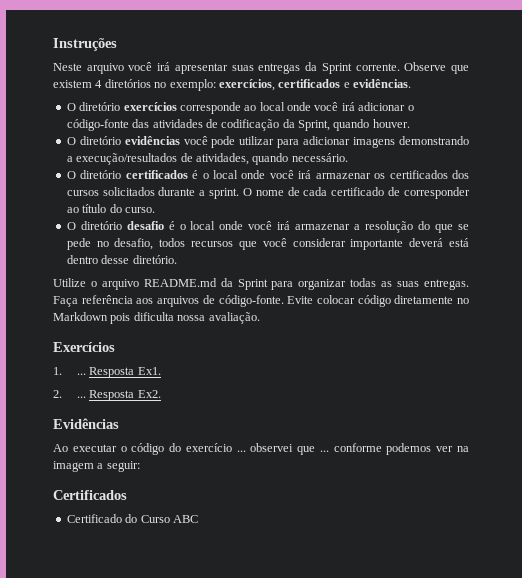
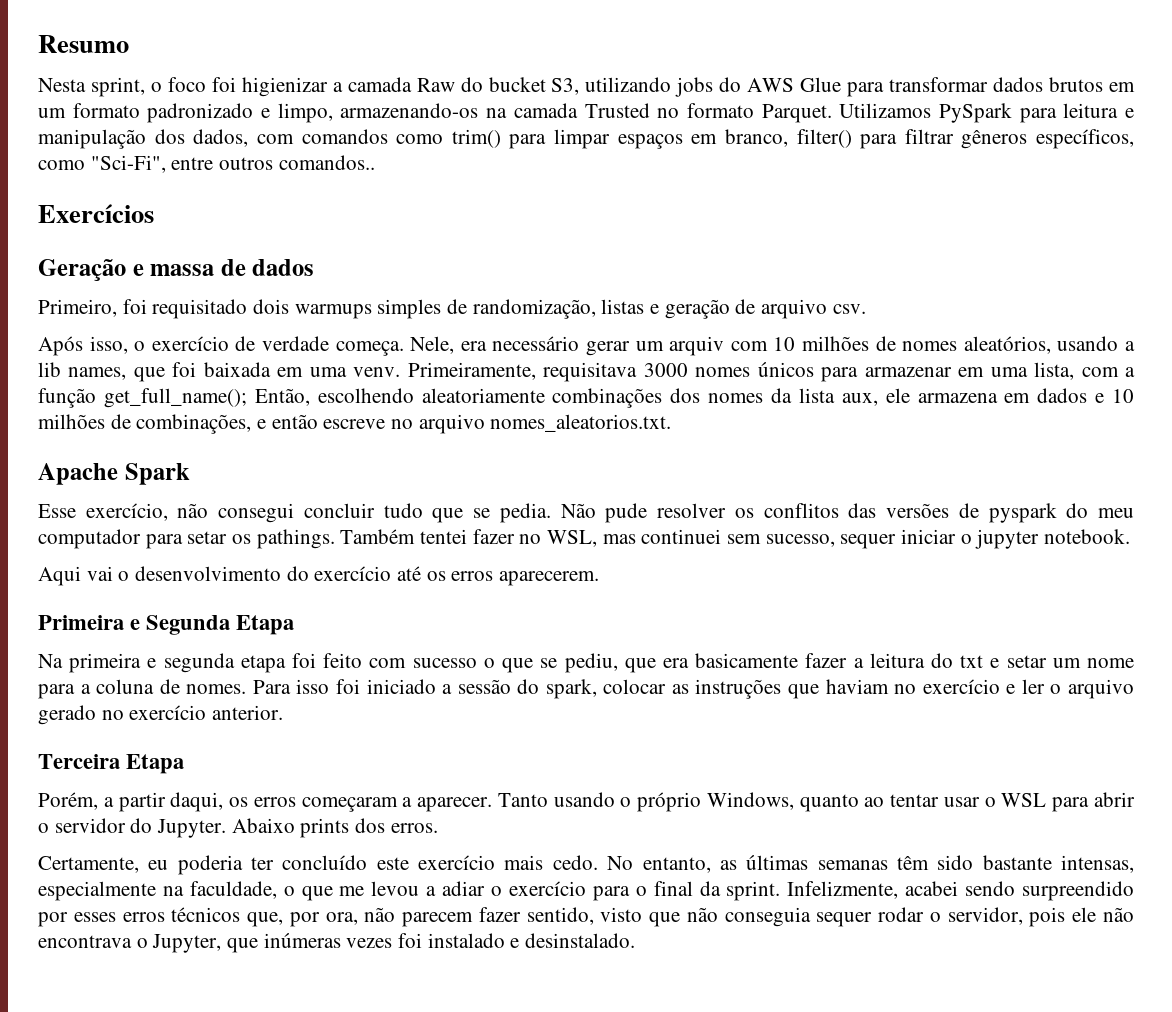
[53,38,117,51] [53,62,470,74] [53,79,411,91] [66,102,414,114] [66,119,410,131] [66,136,469,148] [66,153,348,165] [66,170,469,179] [66,187,470,199] [66,204,155,213] [66,221,469,233] [66,238,469,250] [66,255,177,264] [53,278,470,290] [53,295,469,307] [53,312,260,324] [53,342,115,352] [53,367,161,378] [53,390,161,401] [53,418,119,429] [53,443,470,455] [53,461,140,472] [53,490,127,500] [66,514,198,523] Instruções // Neste arquivo você irá apresentar suas entregas da Sprint corrente. Observe que existem 4 diretórios no exemplo: exercícios, certificados e evidências. // O diretório exercícios corresponde ao local onde você irá adicionar o código-fonte das atividades de codificação da Sprint, quando houver. // O diretório evidências você pode utilizar para adicionar imagens demonstrando a execução/resultados de atividades, quando necessário. // O diretório certificados é o local onde você irá armazenar os certificados dos cursos solicitados durante a sprint. O nome de cada certificado de corresponder ao título do curso. // O diretório desafio é o local onde você irá armazenar a resolução do que se pede no desafio, todos recursos que você considerar importante deverá está dentro desse diretório. // Utilize o arquivo README.md da Sprint para organizar todas as suas entregas. Faça referência aos arquivos de código-fonte. Evite colocar código diretamente no Markdown pois dificulta nossa avaliação. // Exercícios // 1. ... Resposta Ex1. // 2. ... Resposta Ex2. // Evidências // Ao executar o código do exercício ... observei que ... conforme podemos ver na imagem a seguir: // Certificados // Certificado do Curso ABC -> [38,35,129,53] [38,77,1136,97] [38,103,1134,123] [38,129,1134,149] [38,155,375,173] [38,204,154,223] [38,259,315,282] [38,299,866,319] [38,336,1136,356] [38,362,1135,382] [38,388,1134,408] [38,414,672,434] [38,463,190,485] [38,503,1134,523] [38,529,1131,549] [38,566,600,586] [38,615,295,635] [38,653,1135,673] [38,679,1135,699] [38,705,284,725] [38,754,185,774] [38,792,1136,812] [38,818,438,838] [38,855,1135,875] [38,881,1135,901] [38,907,1135,927] [38,933,636,953] Resumo // Nesta sprint, o foco foi higienizar a camada Raw do bucket S3, utilizando jobs do AWS Glue para transformar dados brutos em um formato padronizado e limpo, armazenando-os na camada Trusted no formato Parquet. Utilizamos PySpark para leitura e manipulação dos dados, com comandos como trim() para limpar espaços em branco, filter() para filtrar gêneros específicos, como "Sci-Fi", entre outros comandos.. // Exercícios // Geração e massa de dados // Primeiro, foi requisitado dois warmups simples de randomização, listas e geração de arquivo csv. // Após isso, o exercício de verdade começa. Nele, era necessário gerar um arquiv com 10 milhões de nomes aleatórios, usando a lib names, que foi baixada em uma venv. Primeiramente, requisitava 3000 nomes únicos para armazenar em uma lista, com a função get_full_name(); Então, escolhendo aleatoriamente combinações dos nomes da lista aux, ele armazena em dados e 10 milhões de combinações, e então escreve no arquivo nomes_aleatorios.txt. // Apache Spark // Esse exercício, não consegui concluir tudo que se pedia. Não pude resolver os conflitos das versões de pyspark do meu computador para setar os pathings. Também tentei fazer no WSL, mas continuei sem sucesso, sequer iniciar o jupyter notebook. // Aqui vai o desenvolvimento do exercício até os erros aparecerem. // Primeira e Segunda Etapa // Na primeira e segunda etapa foi feito com sucesso o que se pediu, que era basicamente fazer a leitura do txt e setar um nome para a coluna de nomes. Para isso foi iniciado a sessão do spark, colocar as instruções que haviam no exercício e ler o arquivo gerado no exercício anterior. // Terceira Etapa // Porém, a partir daqui, os erros começaram a aparecer. Tanto usando o próprio Windows, quanto ao tentar usar o WSL para abrir o servidor do Jupyter. Abaixo prints dos erros. // Certamente, eu poderia ter concluído este exercício mais cedo. No entanto, as últimas semanas têm sido bastante intensas, especialmente na faculdade, o que me levou a adiar o exercício para o final da sprint. Infelizmente, acabei sendo surpreendido por esses erros técnicos que, por ora, não parecem fazer sentido, visto que não conseguia sequer rodar o servidor, pois ele não encontrava o Jupyter, que inúmeras vezes foi instalado e desinstalado.

